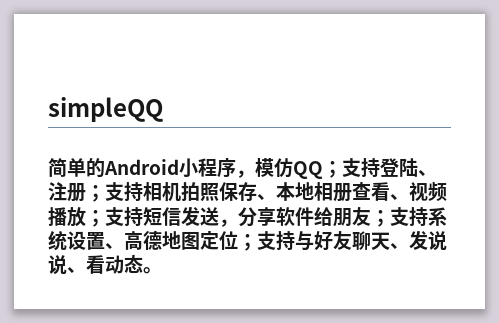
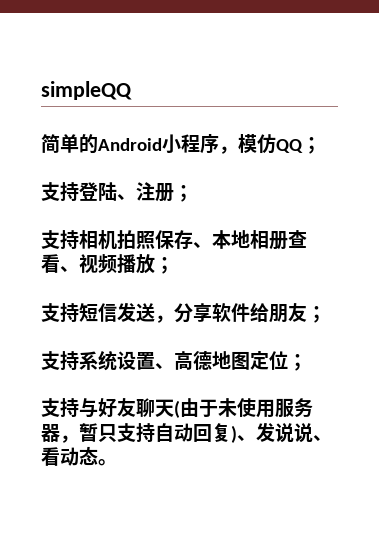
(342, 169) none -> (321, 145) //
(105, 193) none -> (193, 193) //
(105, 218) none -> (174, 265) //
(390, 218) none -> (326, 314) //
(257, 242) none -> (307, 362) //
(390, 241) none -> [174,398,313,418] [41,423,237,443] (由于未使用服务器，暂只支持自动回复)

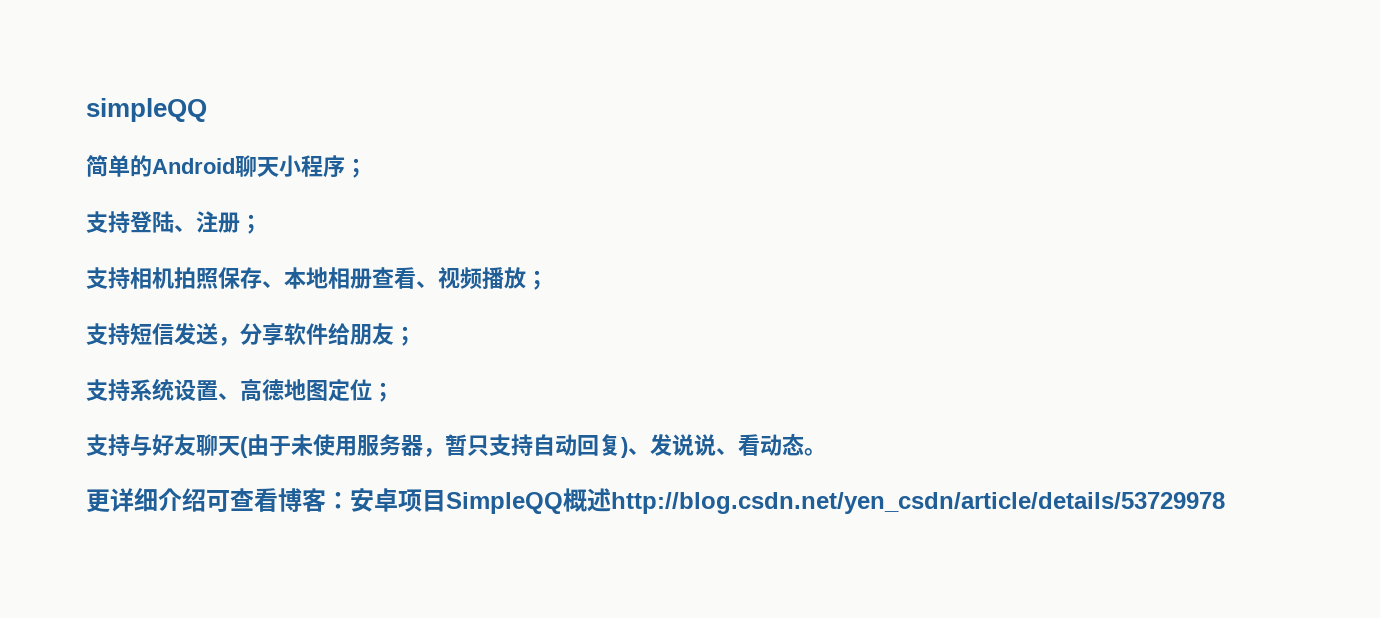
[162,134,303,154] 小程序，模仿QQ -> [235,155,345,178] 聊天小程序
(117, 462) none -> [86,488,1225,514] // 更详细介绍可查看博客：安卓项目SimpleQQ概述http://blog.csdn.net/yen_csdn/article/details/53729978

